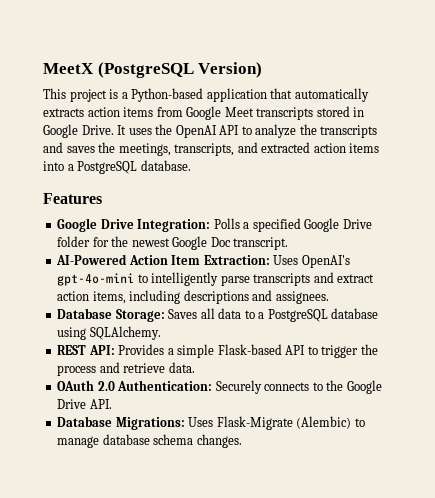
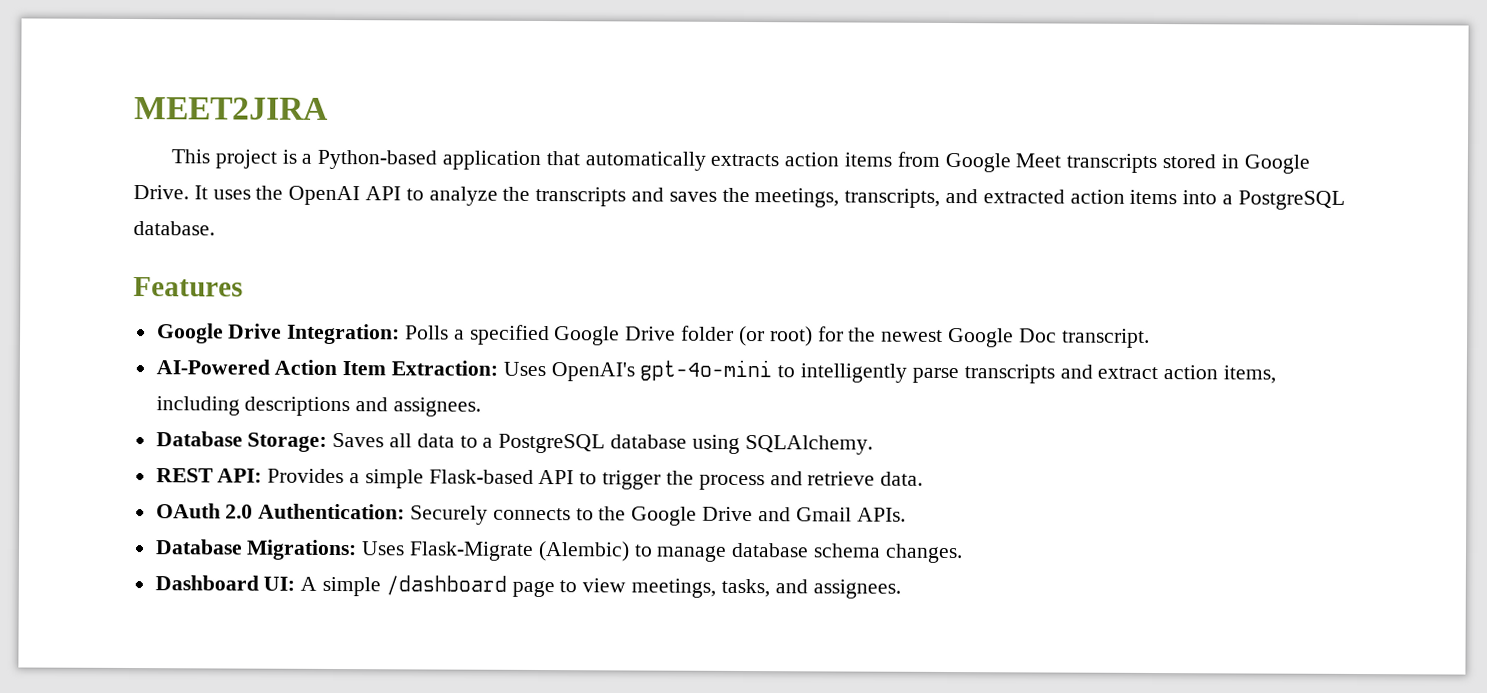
[43,62,263,78] MeetX (PostgreSQL Version) -> [134,97,328,120] MEET2JIRA
(91, 241) none -> [738,325,813,347] (or root)
[89,399,112,409] API. -> [757,507,906,522] and Gmail APIs.
(242, 441) none -> [154,575,901,599] // Dashboard UI: A simple /dashboard page to view meetings, tasks, and assignees.

